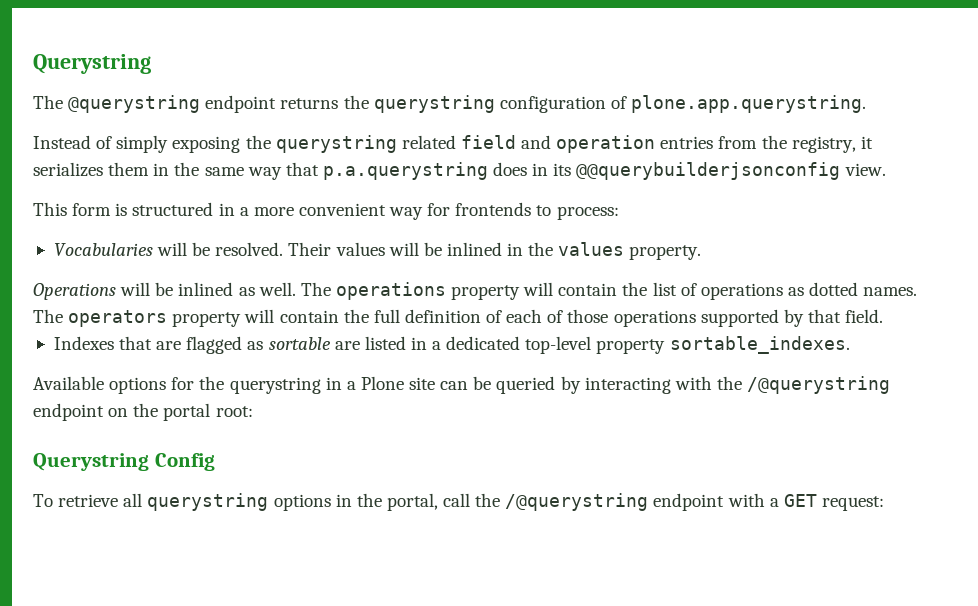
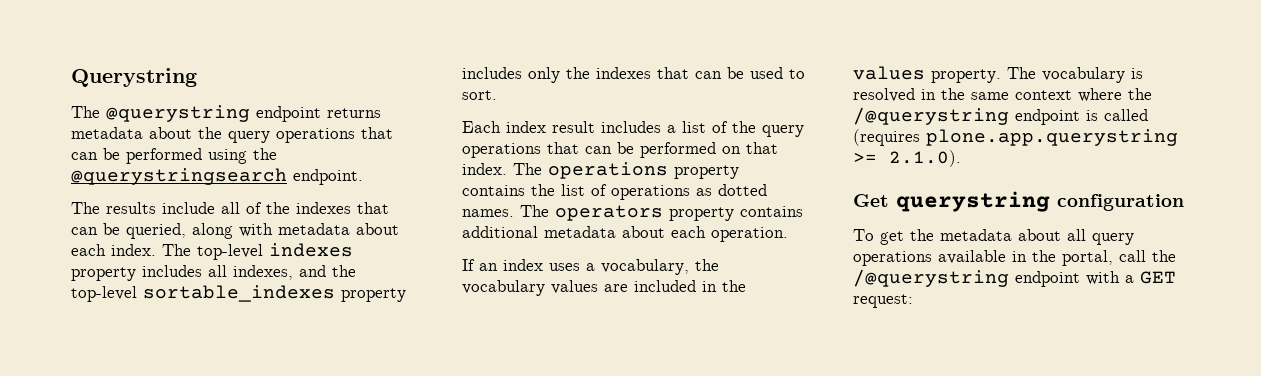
[343,95,867,113] [33,135,873,153] [33,162,886,180] [33,202,619,220] [53,242,702,260] [33,282,296,300] the querystring configuration of plone.app.querystring. // Instead of simply exposing the querystring related field and operation entries from the registry, it serializes them in the same way that p.a.querystring does in its @@querybuilderjsonconfig view. // This form is structured in a more convenient way for frontends to process: // Vocabularies will be resolved. Their values will be inlined in the values property. // Operations will be inlined as well. -> [71,127,393,143] [71,148,277,164] [71,168,363,185] [71,202,389,214] [71,223,399,239] [71,243,353,260] [71,265,356,281] [71,285,406,302] [462,67,805,83] [462,90,497,100] [462,121,804,137] [462,142,778,158] [462,163,507,175] metadata about the query operations that can be performed using the @querystringsearch endpoint. // The results include all of the indexes that can be queried, along with metadata about each index. The top-level indexes property includes all indexes, and the top-level sortable_indexes property includes only the indexes that can be used to sort. // Each index result includes a list of the query operations that can be performed on that index.
[523,282,618,296] will contain -> [462,185,525,196] contains
[244,309,884,327] [53,336,850,354] [33,376,891,394] [33,403,253,421] [33,453,215,471] [33,493,331,511] will contain the full definition of each of those operations supported by that field. // Indexes that are flagged as sortable are listed in a dedicated top-level property sortable_indexes. // Available options for the querystring in a Plone site can be queried by interacting with the /@querystring endpoint on the portal root: // Querystring Config // To retrieve all querystring options -> [740,206,803,217] [462,226,788,242] [462,259,719,275] [462,280,746,296] [853,66,1143,83] [853,88,1152,102] [853,107,1148,125] [853,129,1178,146] [853,150,961,167] [853,191,1184,212] [853,229,1134,245] [853,250,1006,266] contains additional metadata about each operation. // If an index uses a vocabulary, the vocabulary values are included in the values property. The vocabulary is resolved in the same context where the /@querystring endpoint is called (requires plone.app.querystring >= 2.1.0). // Get querystring configuration // To get the metadata about all query operations available

